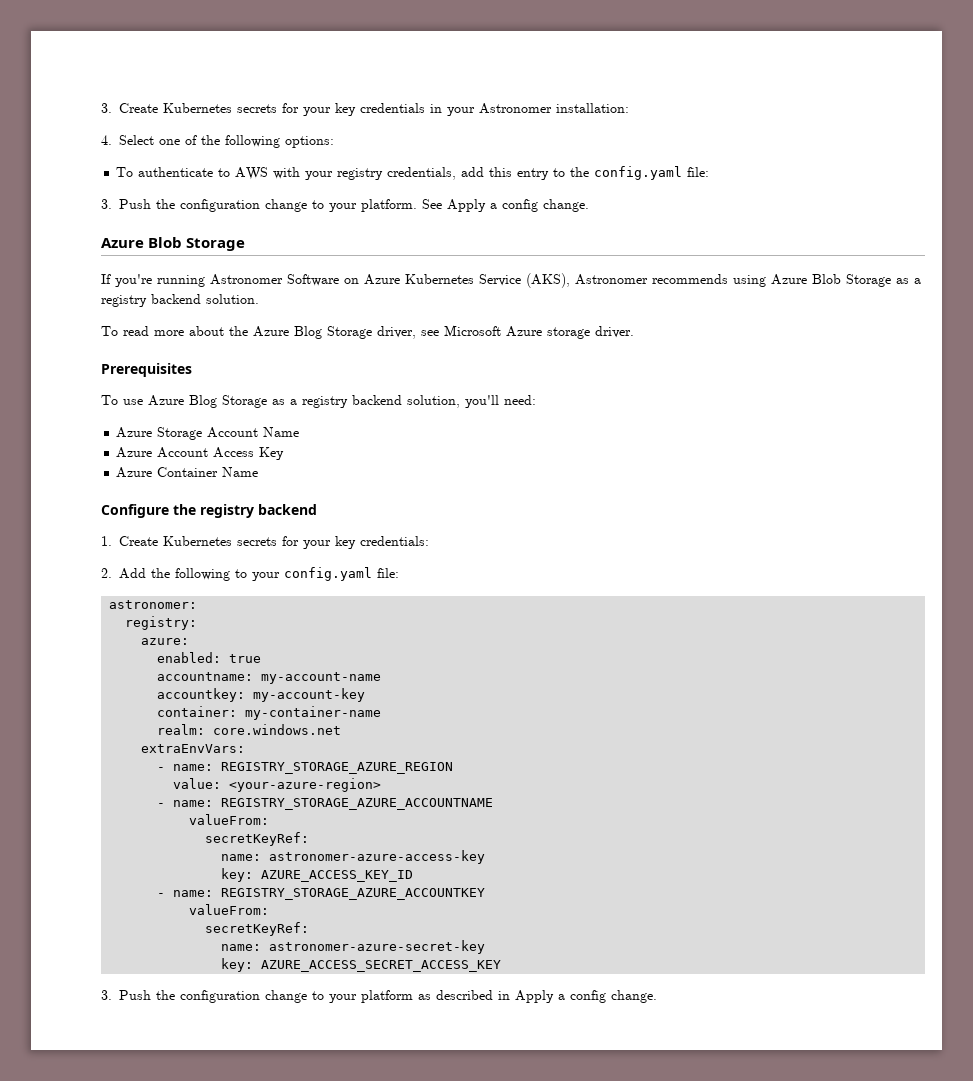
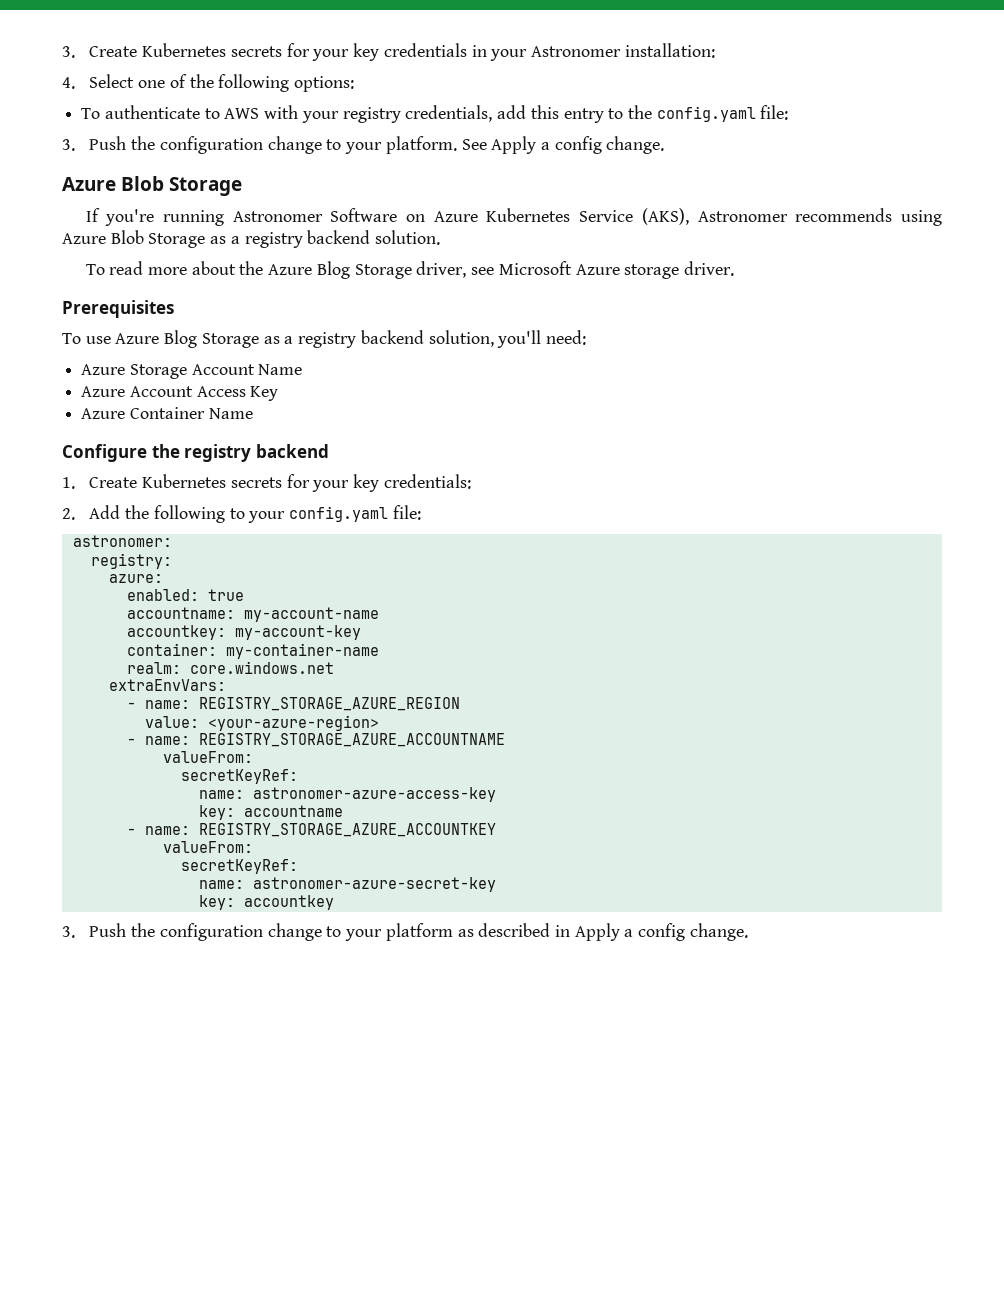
[261,870,414,882] AZURE_ACCESS_KEY_ID -> [243,805,343,817] accountname
[261,960,502,972] AZURE_ACCESS_SECRET_ACCESS_KEY -> [243,895,334,910] accountkey

